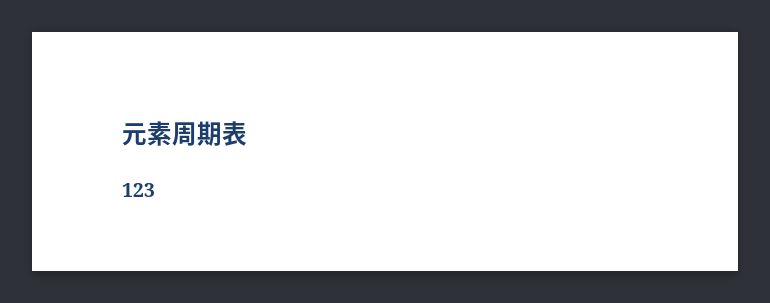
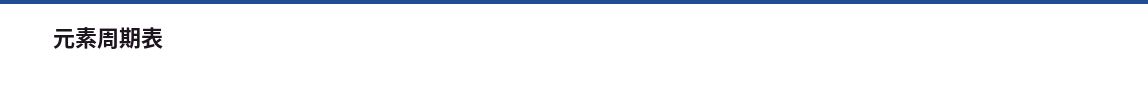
[122,183,155,197] // 123 -> (163, 38) none

